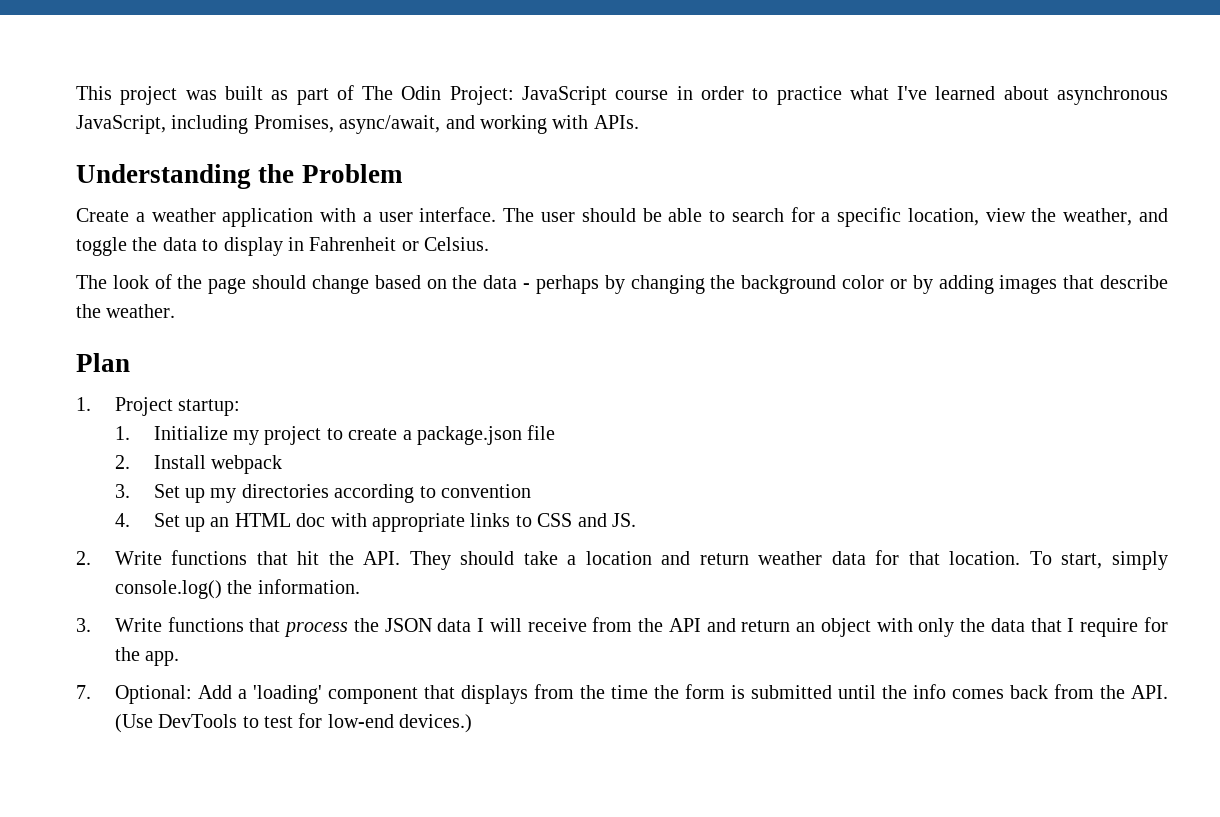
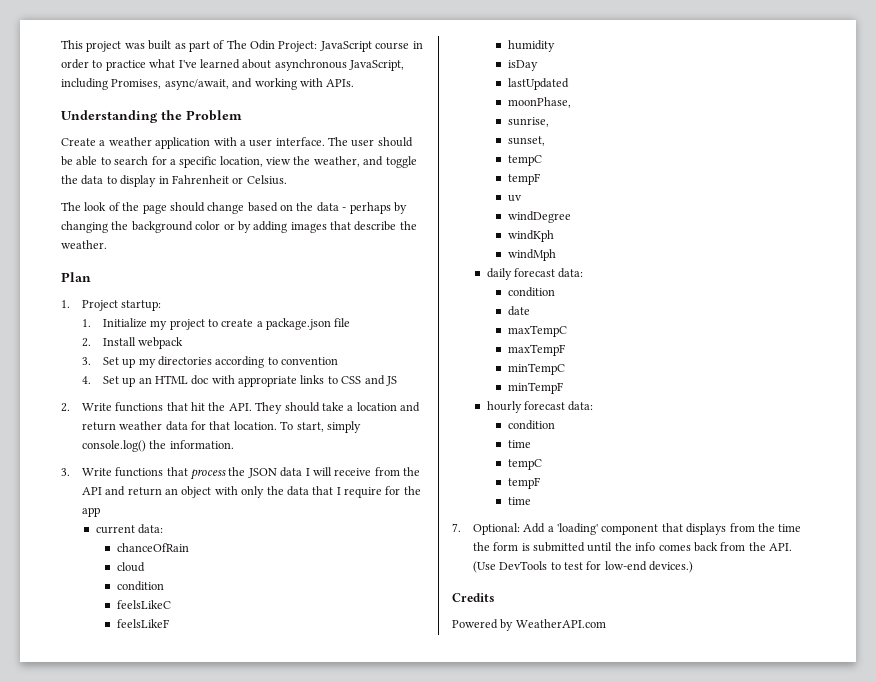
[611,513,636,527] JS. -> [385,376,397,386] JS
[145,651,180,666] app. -> [81,507,100,517] [95,524,164,534] [116,543,189,552] [116,562,145,572] [116,581,164,591] [116,600,171,609] [116,619,169,628] [507,40,555,52] [507,60,538,71] [507,78,569,90] [507,97,571,108] [507,117,549,127] [507,136,545,146] [507,155,542,166] [507,173,540,185] [507,195,522,202] [507,211,571,223] [507,230,554,242] [507,249,556,261] [486,268,584,280] [507,287,555,297] [507,306,530,316] [507,325,567,337] [507,344,565,356] [507,363,565,375] [507,382,563,394] [486,401,594,413] [507,420,555,430] [507,440,531,448] [507,459,542,470] [507,477,540,489] [507,497,531,505] app // current data: // chanceOfRain // cloud // condition // feelsLikeC // feelsLikeF // humidity // isDay // lastUpdated // moonPhase, // sunrise, // sunset, // tempC // tempF // uv // windDegree // windKph // windMph // daily forecast data: // condition // date // maxTempC // maxTempF // minTempC // minTempF // hourly forecast data: // condition // time // tempC // tempF // time
(473, 723) none -> [452,593,495,602] [452,619,606,631] // Credits // Powered by WeatherAPI.com

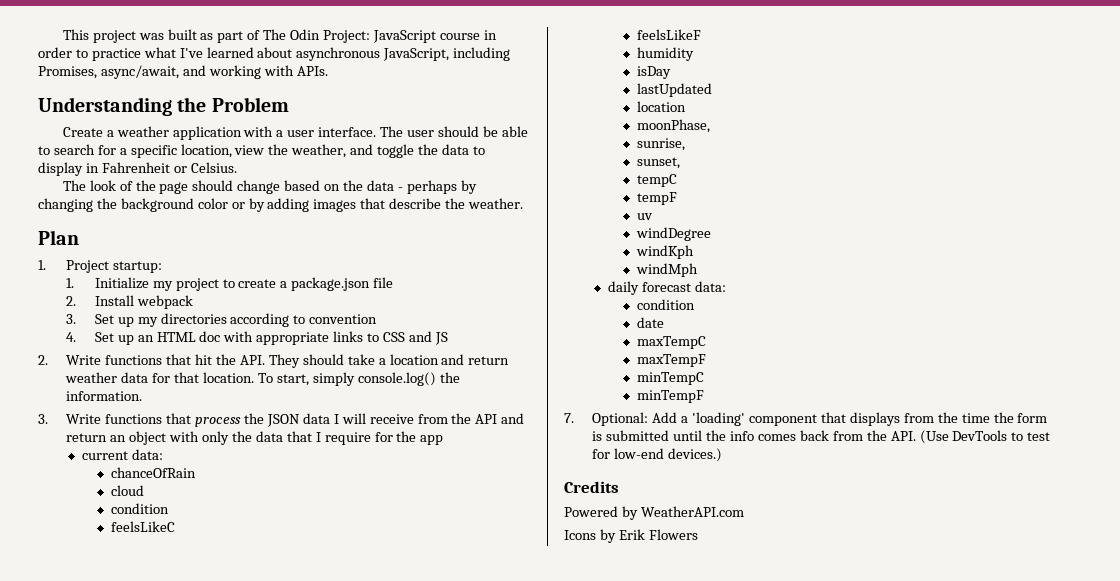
(569, 84) none -> [636,101,686,112] // location
[486,401,594,413] [507,420,555,430] [507,440,531,448] [507,459,542,470] [507,477,540,489] [507,497,531,505] // hourly forecast data: // condition // time // tempC // tempF // time -> (704, 396) none
(606, 623) none -> [564,529,698,543] // Icons by Erik Flowers

